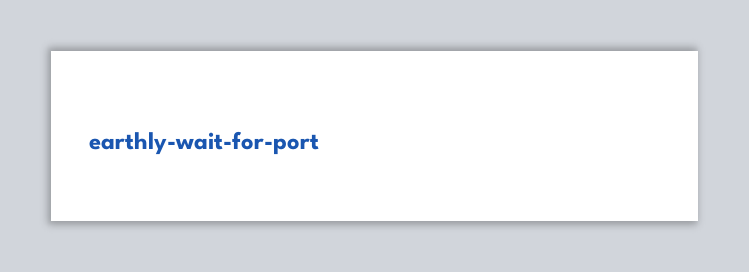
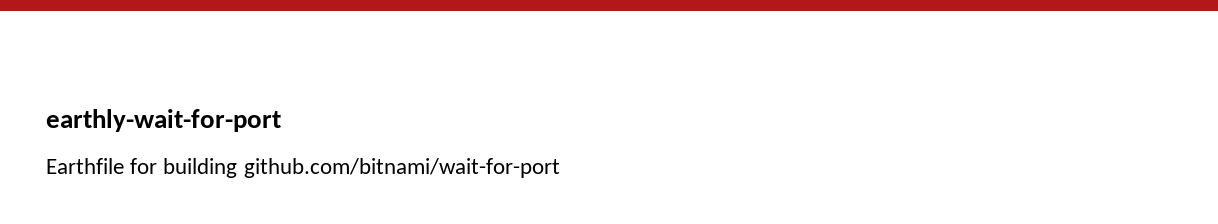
(319, 143) none -> [46,158,560,178] // Earthfile for building github.com/bitnami/wait-for-port

